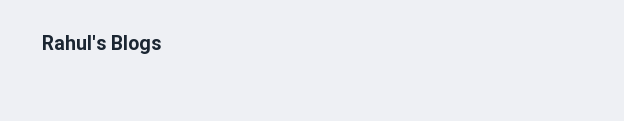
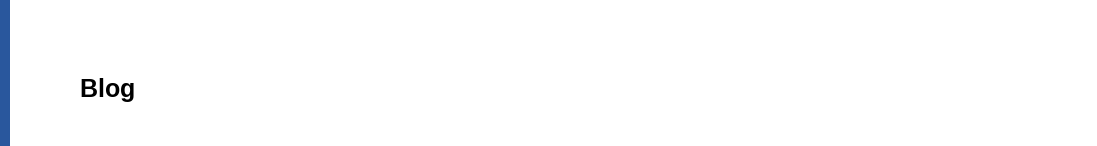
[42,35,162,54] Rahul's Blogs -> [80,78,135,102] Blog

